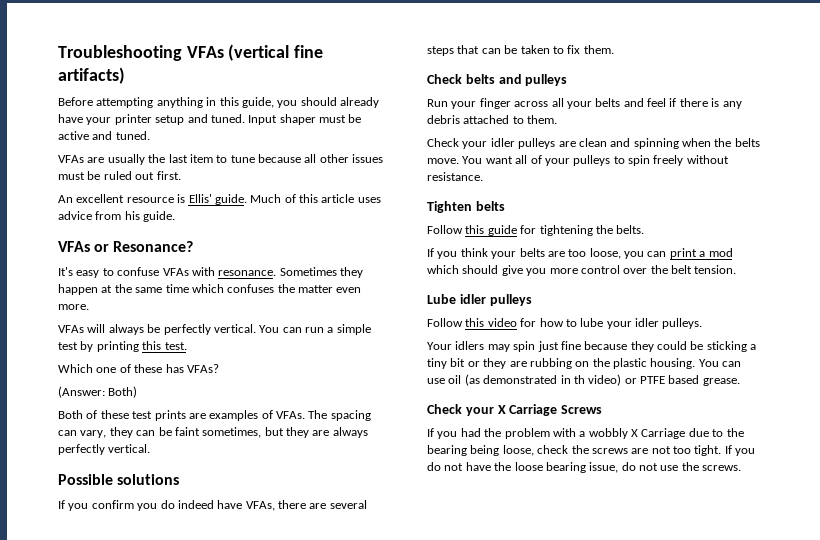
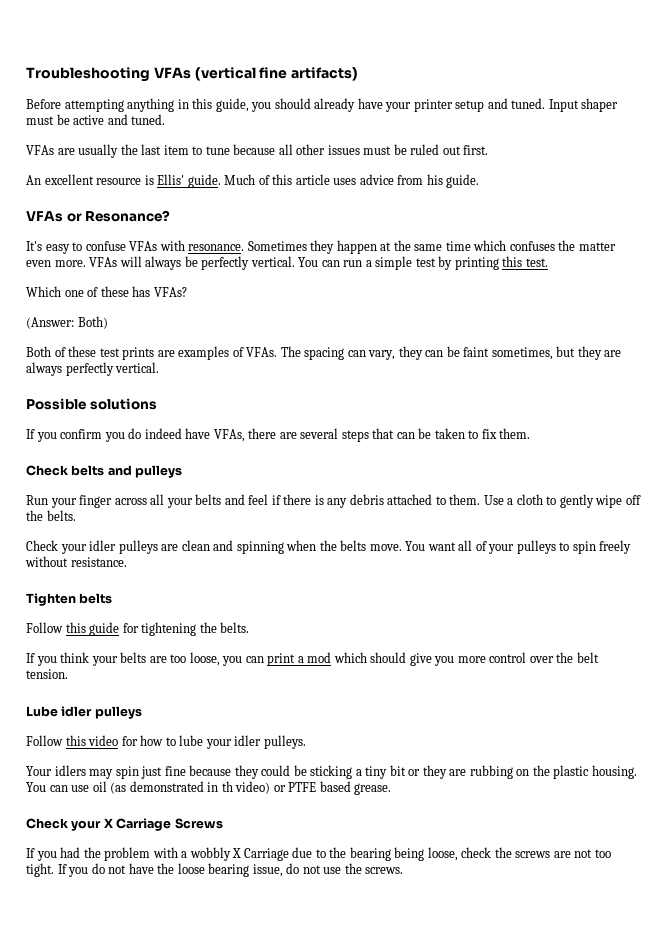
(89, 307) // -> (86, 263) none
(558, 119) none -> [483,494,641,508] [26,510,76,521] Use a cloth to gently wipe off the belts.

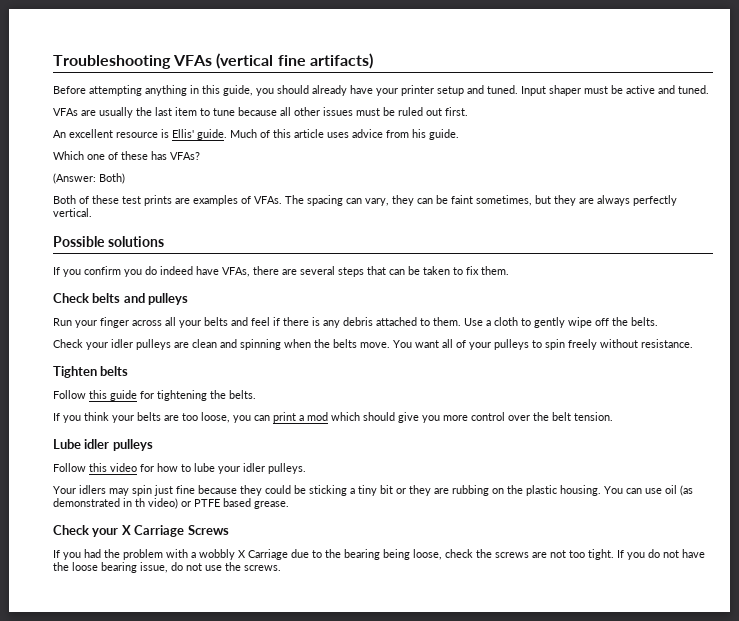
[26,210,171,222] [26,240,616,254] [26,256,548,270] // VFAs or Resonance? // It's easy to confuse VFAs with resonance. Sometimes they happen at the same time which confuses the matter even more. VFAs will always be perfectly vertical. You can run a simple test by printing this test. -> (459, 134) none

